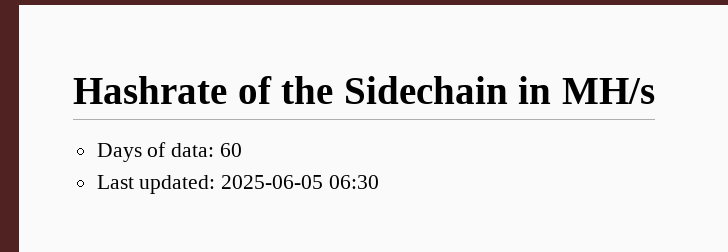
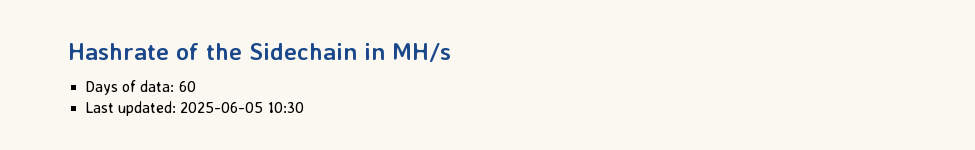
[329,175,380,189] 06:30 -> [267,102,304,113] 10:30

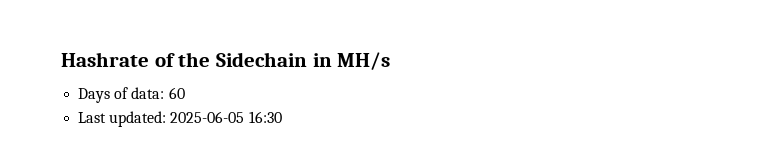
[267,102,304,113] 10:30 -> [248,111,282,123] 16:30

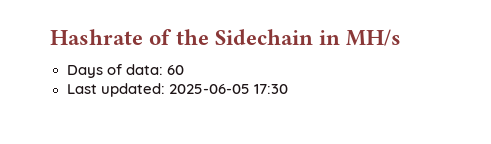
[248,111,282,123] 16:30 -> [253,84,288,94] 17:30

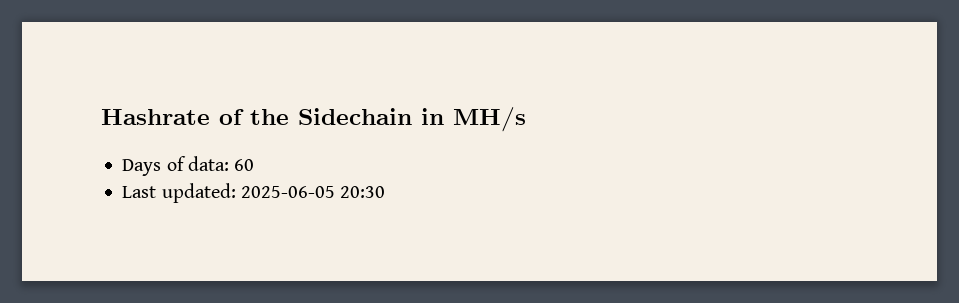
[253,84,288,94] 17:30 -> [340,186,386,198] 20:30

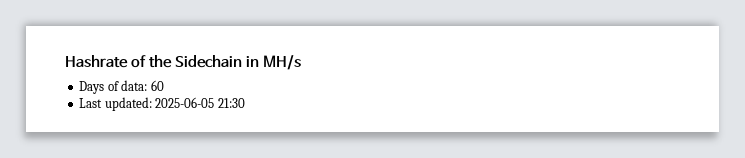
[340,186,386,198] 20:30 -> [217,98,245,108] 21:30

